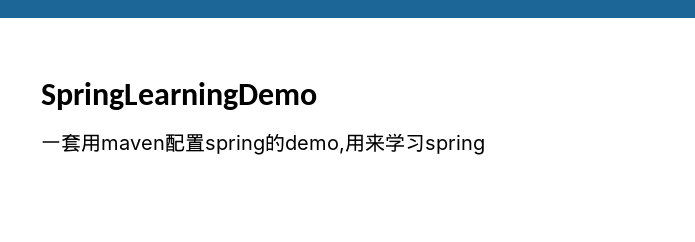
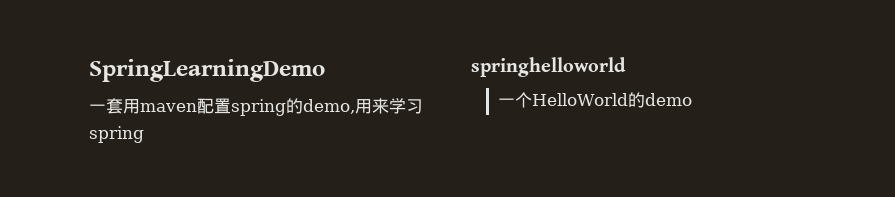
(485, 144) none -> [471,57,626,77] [498,92,693,108] // springhelloworld // 一个HelloWorld的demo

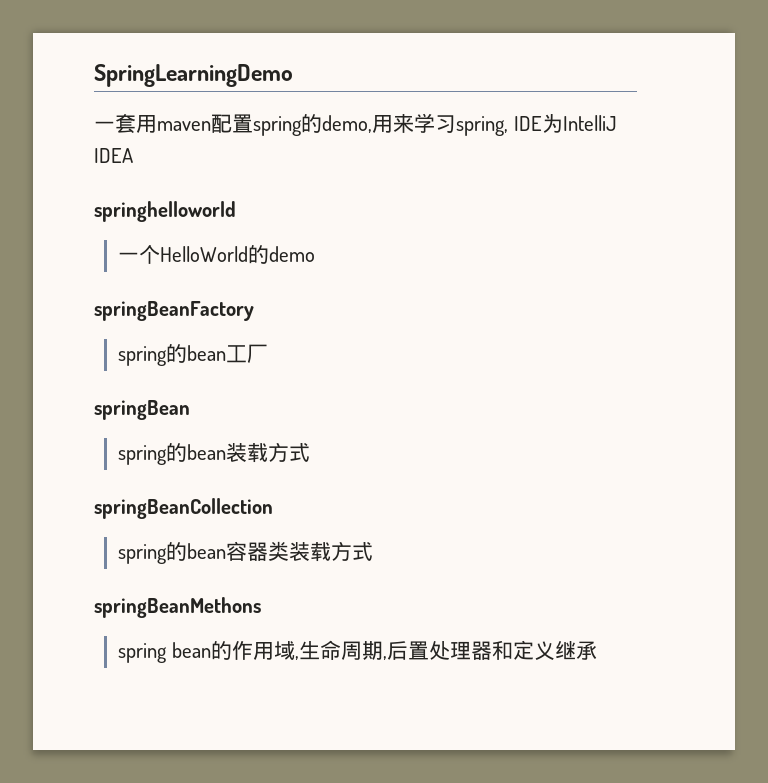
[89,126,144,143] spring -> [456,114,617,136] [94,148,133,163] spring, IDE为IntelliJ IDEA
(693, 99) none -> [94,301,254,321] [118,344,269,366] [94,400,190,420] [118,442,311,465] [94,498,273,519] [118,541,374,564] [94,597,261,618] [118,640,597,663] // springBeanFactory // spring的bean工厂 // springBean // spring的bean装载方式 // springBeanCollection // spring的bean容器类装载方式 // springBeanMethons // spring bean的作用域,生命周期,后置处理器和定义继承

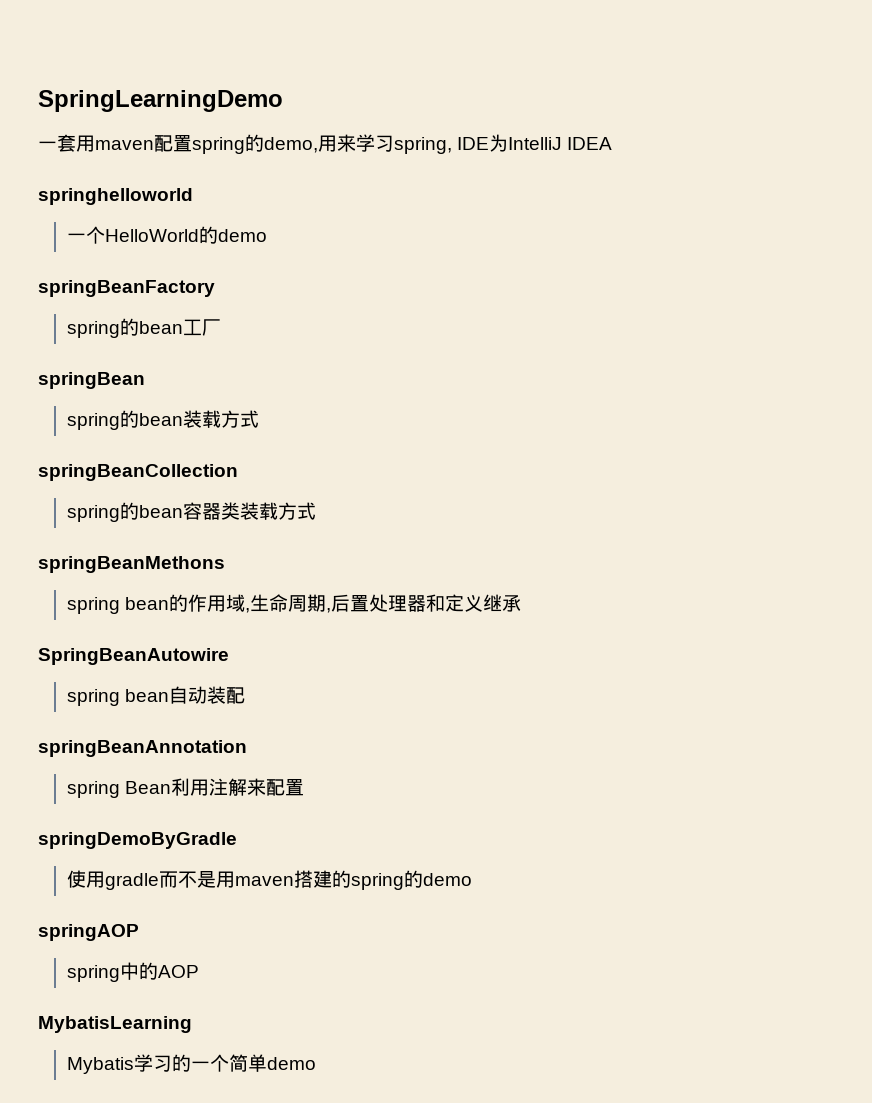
(597, 650) none -> [38,648,229,665] [66,686,245,706] [38,740,247,757] [66,778,304,798] [38,832,237,849] [66,870,472,890] [38,924,139,941] [66,962,199,982] [38,1016,192,1033] [66,1054,316,1074] // SpringBeanAutowire // spring bean自动装配 // springBeanAnnotation // spring Bean利用注解来配置 // springDemoByGradle // 使用gradle而不是用maven搭建的spring的demo // springAOP // spring中的AOP // MybatisLearning // Mybatis学习的一个简单demo

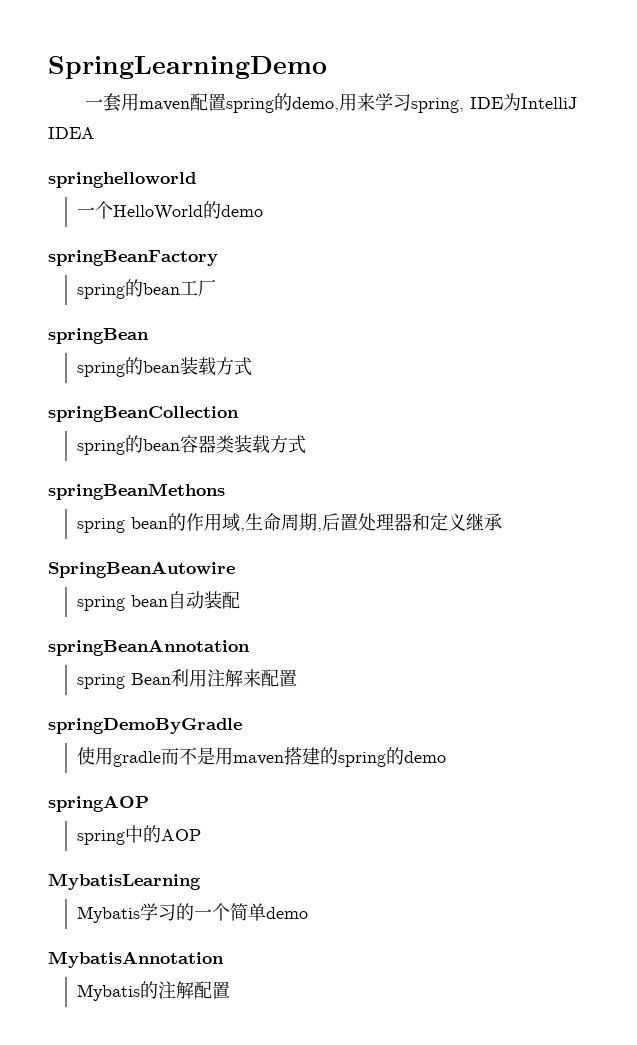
(316, 1063) none -> [48,951,224,968] [77,981,231,1001] // MybatisAnnotation // Mybatis的注解配置

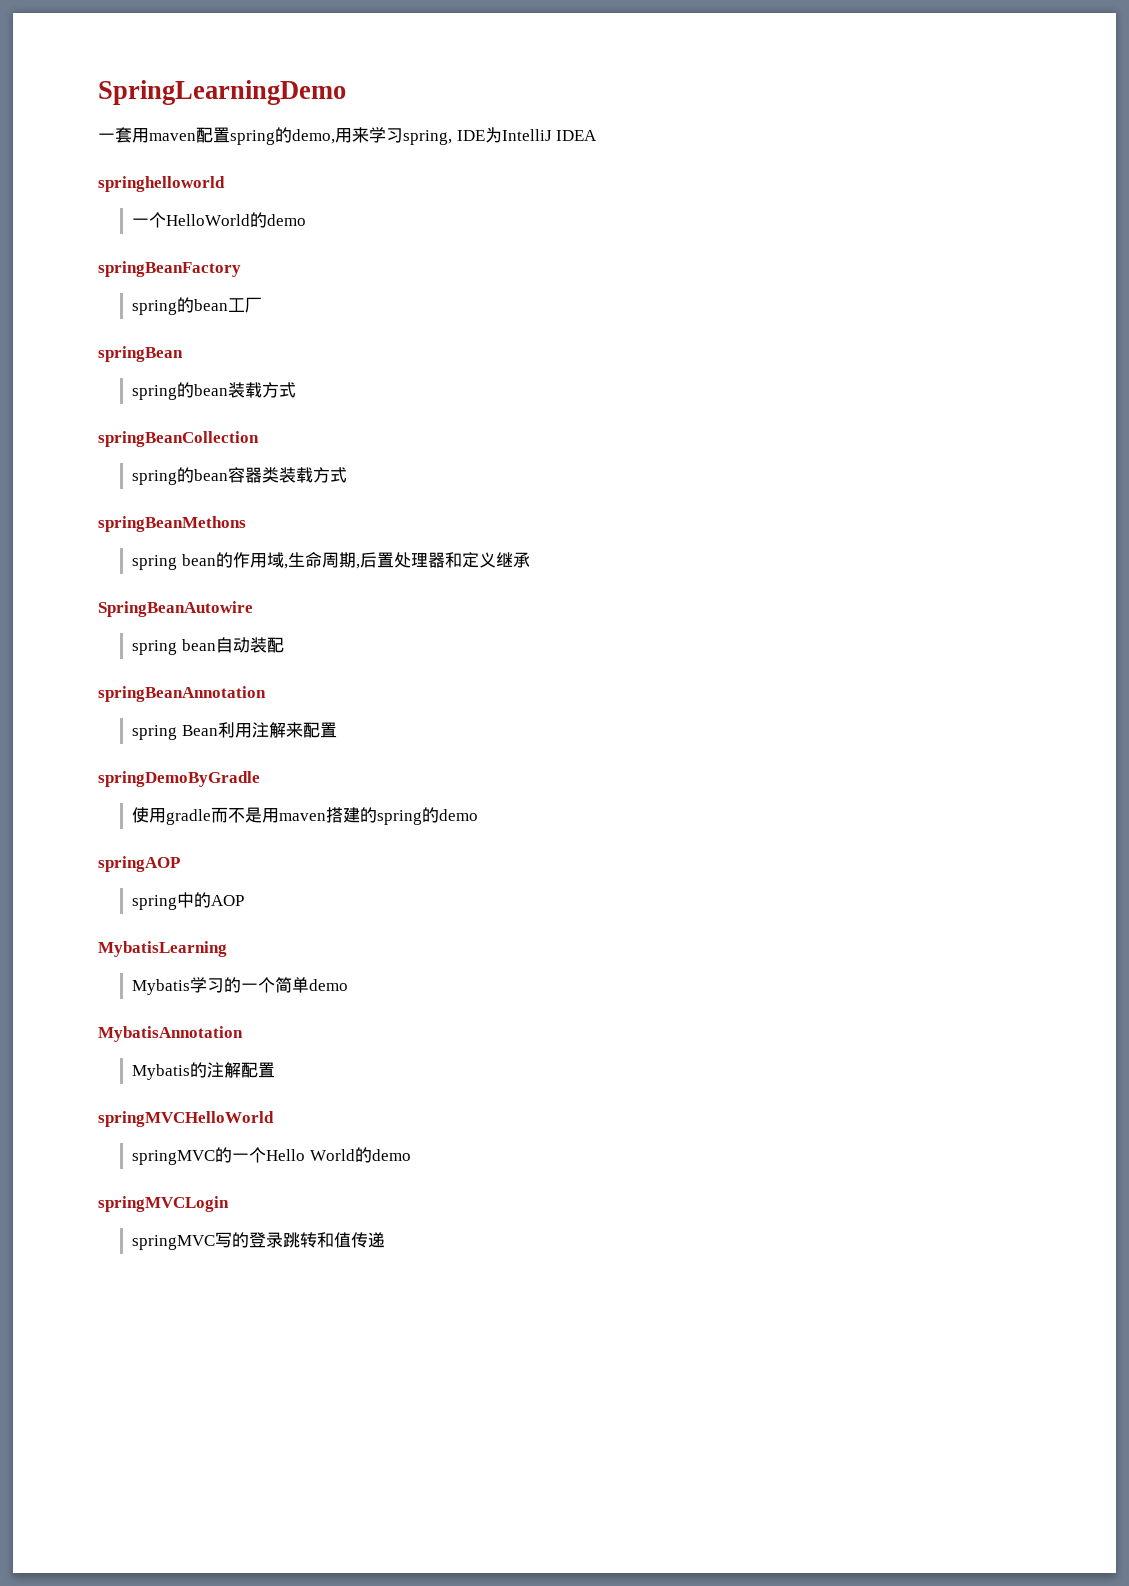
(231, 990) none -> [98,1111,274,1127] [131,1147,411,1165] [98,1196,229,1212] [131,1232,385,1250] // springMVCHelloWorld // springMVC的一个Hello World的demo // springMVCLogin // springMVC写的登录跳转和值传递

